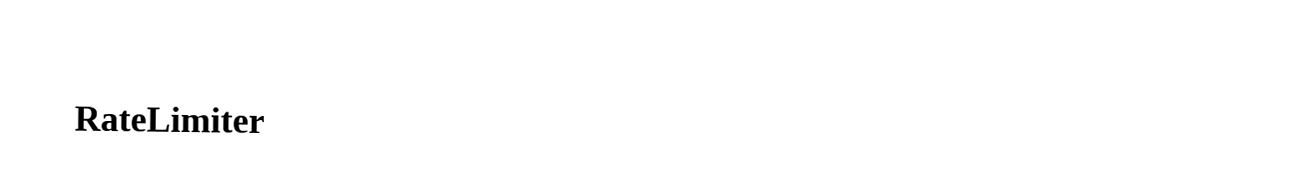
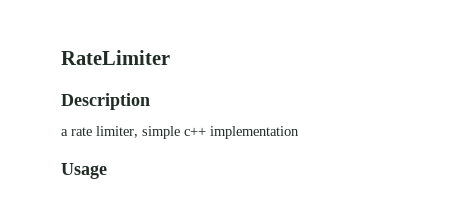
(265, 119) none -> [61,93,150,110] [61,126,299,139] [61,163,107,179] // Description // a rate limiter, simple c++ implementation // Usage

